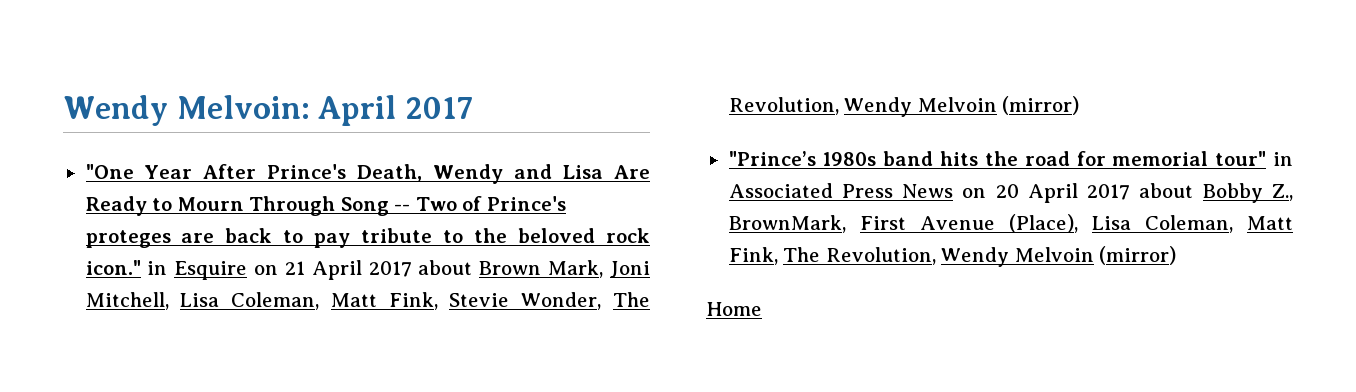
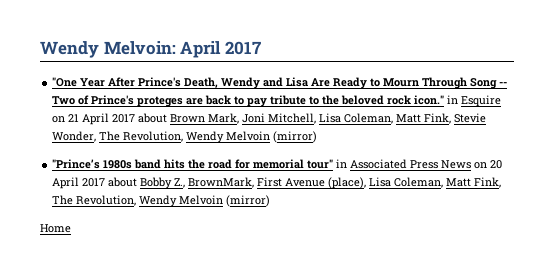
[1008,214,1078,233] (Place), -> [328,177,367,189] (place),

